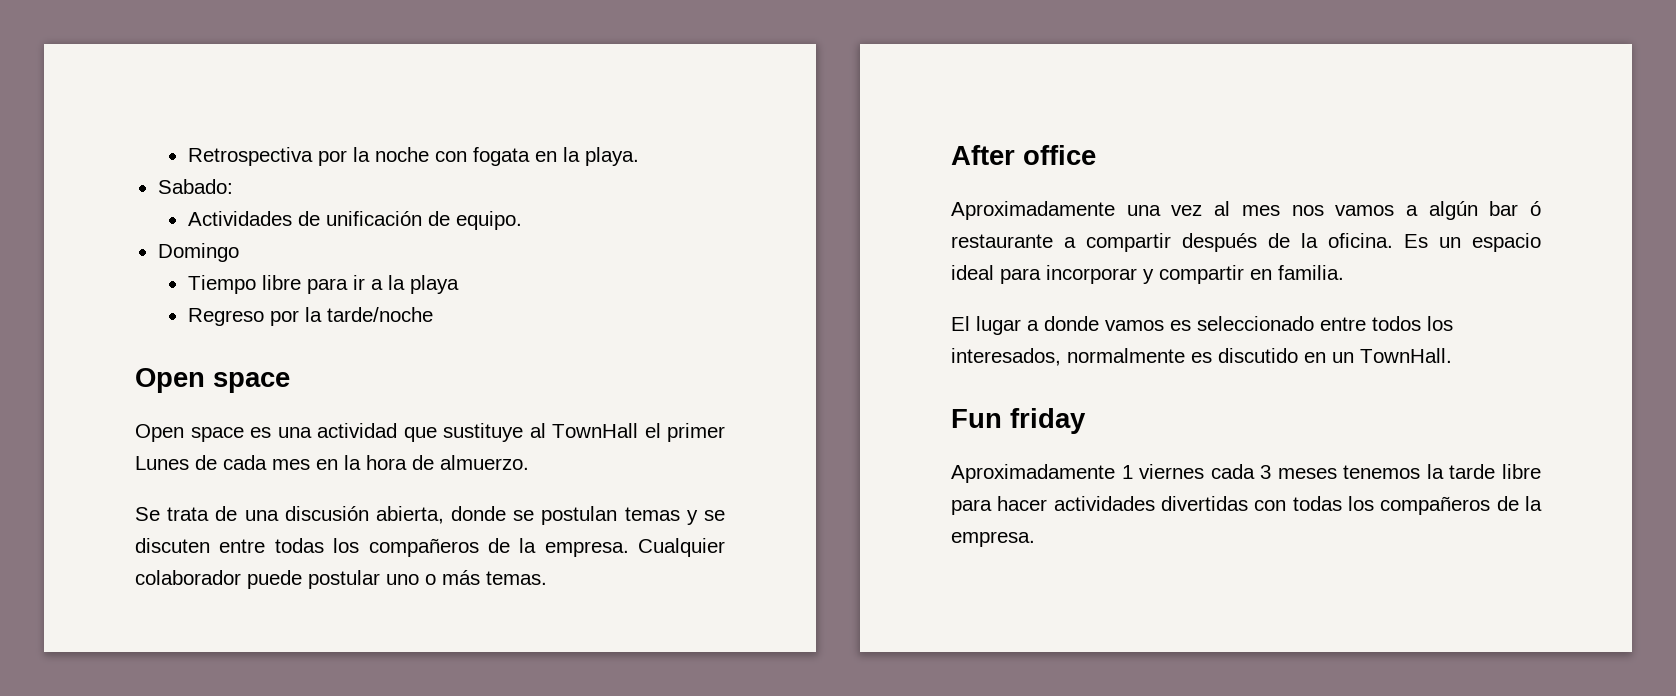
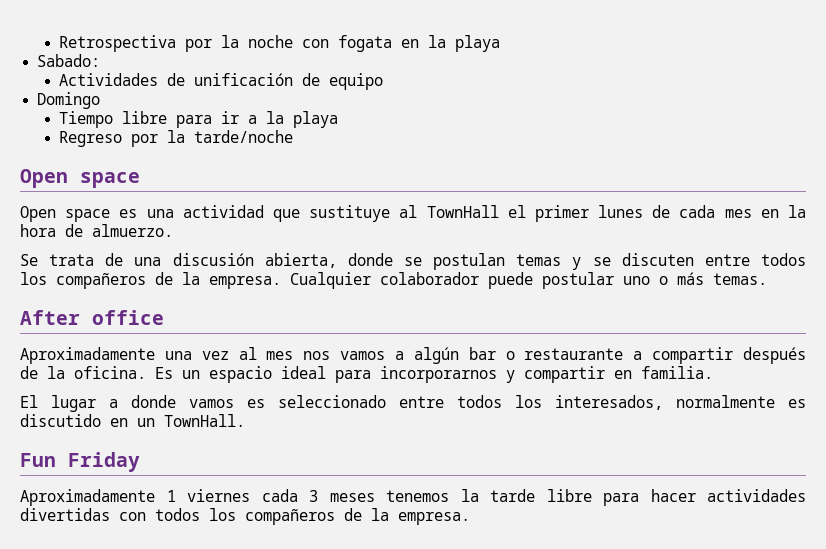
[584,147,639,166] playa. -> [454,35,500,52] playa
[455,211,522,230] equipo. -> [328,73,383,90] equipo
[135,456,189,470] Lunes -> [598,205,644,218] lunes
[274,538,324,553] todas -> [760,253,806,266] todos
[1530,201,1541,216] ó -> [505,351,515,360] o
[1046,265,1137,284] incorporar -> [380,366,497,383] incorporarnos
[1010,408,1086,434] friday -> [68,452,140,472] Friday
[1292,496,1342,511] todas -> [155,508,200,521] todos

